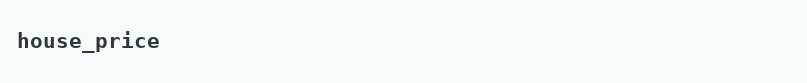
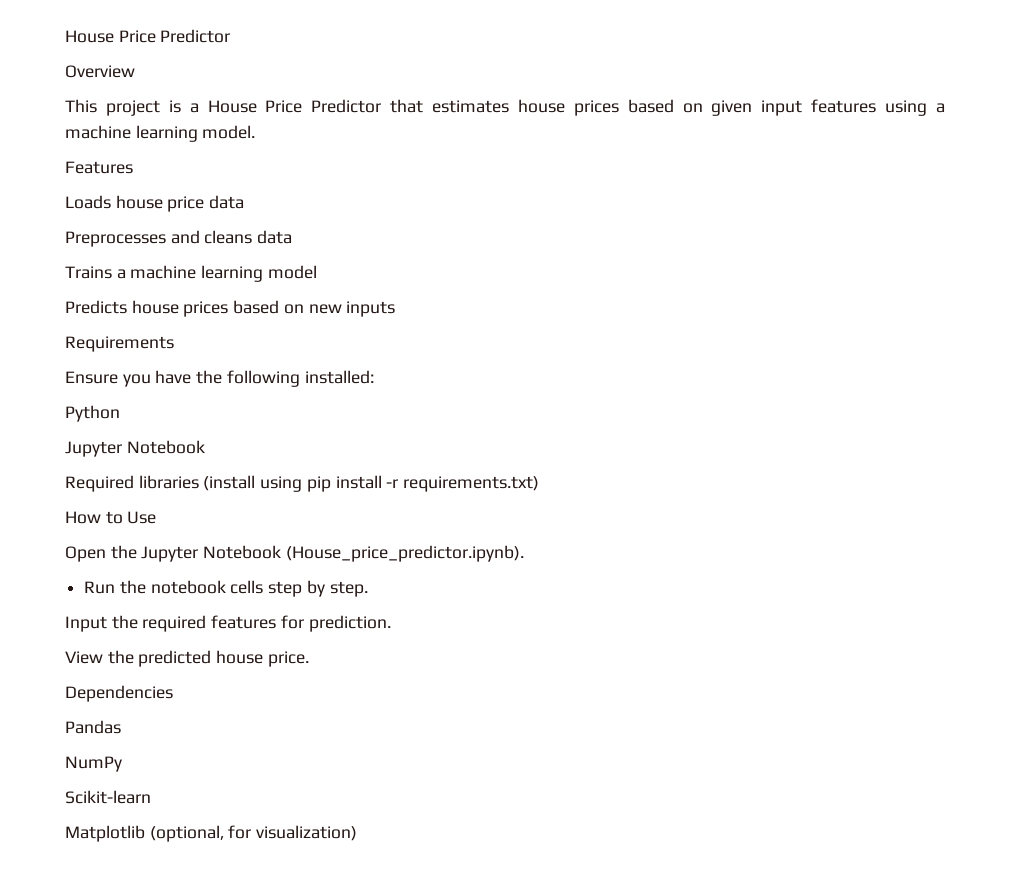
[17,31,160,53] house_price -> [65,29,231,43] [65,65,135,78] [65,99,945,116] [65,125,256,142] [65,161,133,174] [65,195,245,212] [65,230,293,247] [65,265,317,282] [65,300,396,317] [65,336,174,352] [65,370,374,387] [65,405,120,422] [65,440,205,457] [65,475,540,492] [65,511,157,524] [65,545,524,562] [84,580,368,597] [65,615,391,632] [65,650,309,667] [65,685,173,702] [65,720,121,734] [65,756,122,772] [65,790,151,804] [65,825,358,842] House Price Predictor // Overview // This project is a House Price Predictor that estimates house prices based on given input features using a machine learning model. // Features // Loads house price data // Preprocesses and cleans data // Trains a machine learning model // Predicts house prices based on new inputs // Requirements // Ensure you have the following installed: // Python // Jupyter Notebook // Required libraries (install using pip install -r requirements.txt) // How to Use // Open the Jupyter Notebook (House_price_predictor.ipynb). // Run the notebook cells step by step. // Input the required features for prediction. // View the predicted house price. // Dependencies // Pandas // NumPy // Scikit-learn // Matplotlib (optional, for visualization)

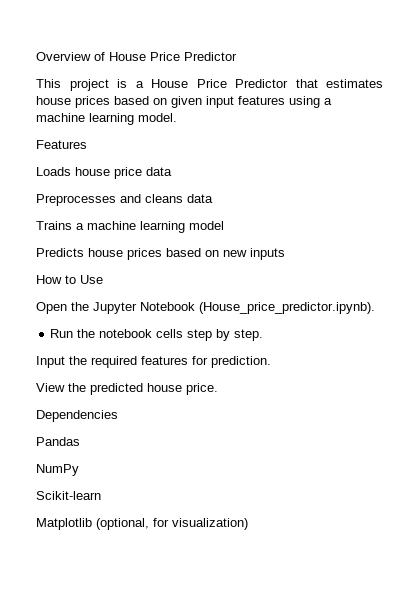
[65,29,231,43] [65,65,135,78] House Price Predictor // Overview -> [36,52,237,61] Overview of House Price Predictor
[65,336,174,352] [65,370,374,387] [65,405,120,422] [65,440,205,457] [65,475,540,492] // Requirements // Ensure you have the following installed: // Python // Jupyter Notebook // Required libraries (install using pip install -r requirements.txt) -> (285, 254) none

